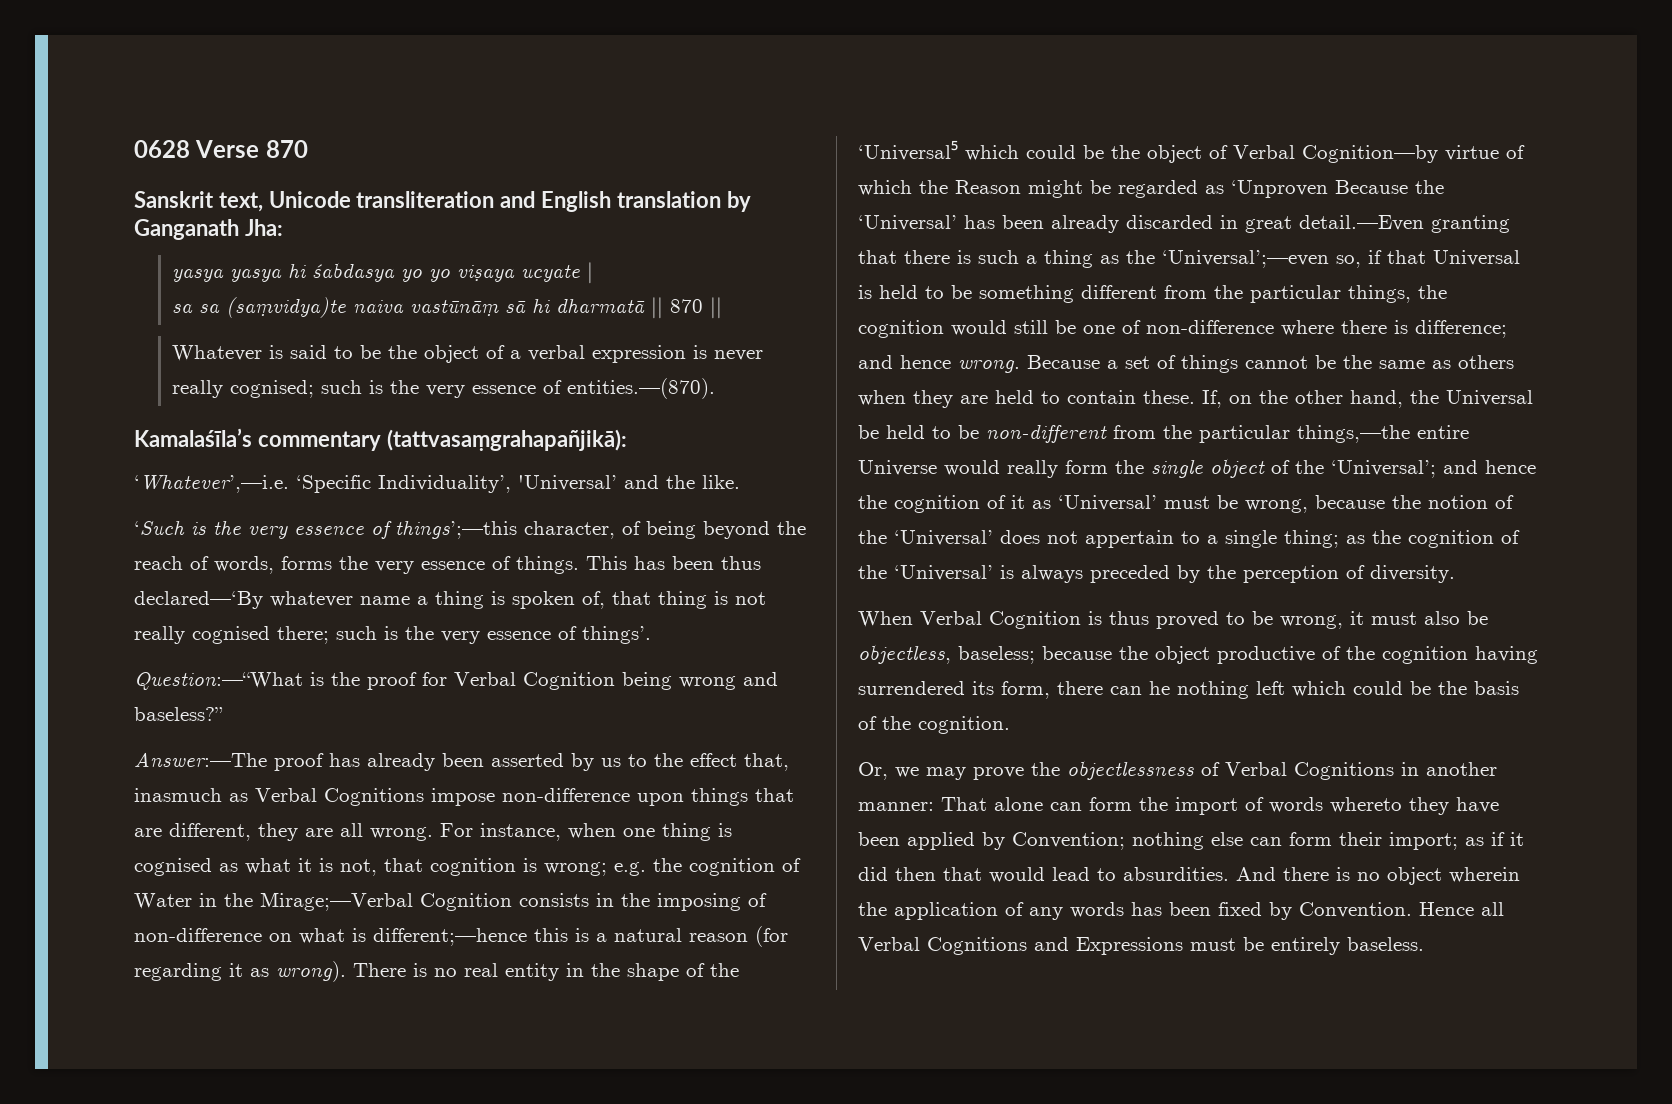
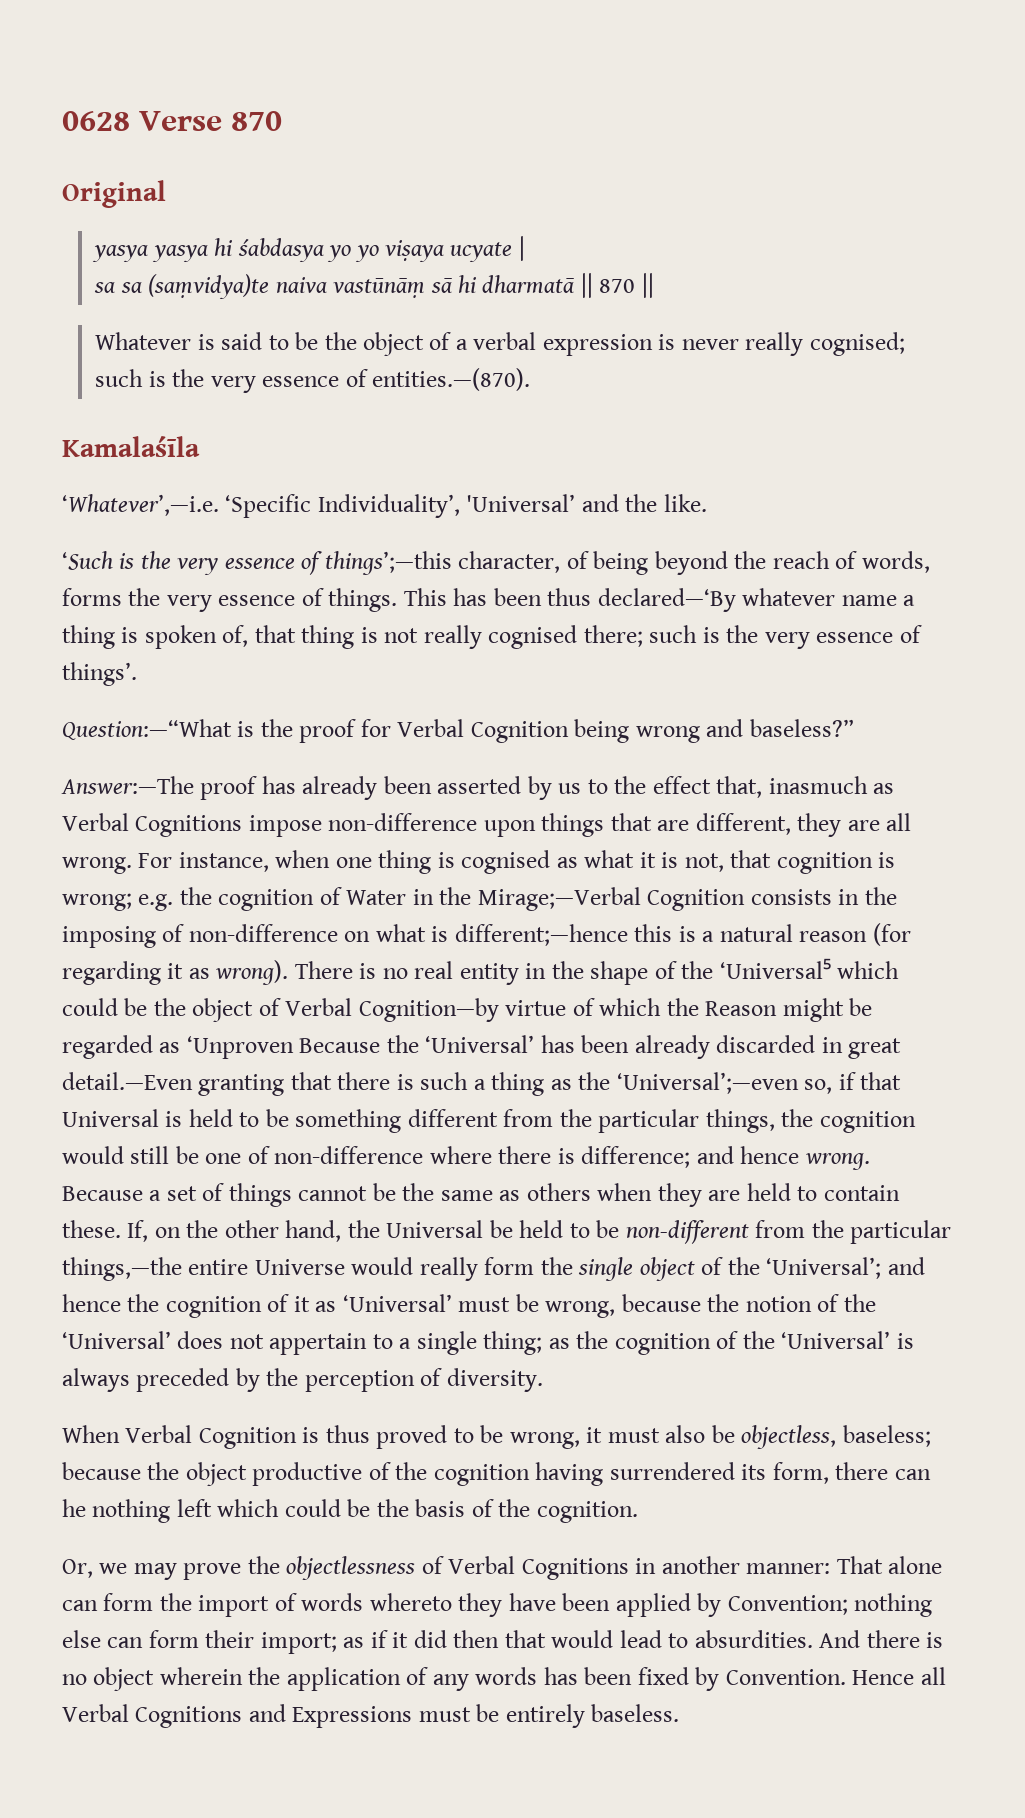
[134,191,751,212] [134,219,283,240] Sanskrit text, Unicode transliteration and English translation by Ganganath Jha: -> [62,180,166,208] Original
[134,428,627,451] Kamalaśīla’s commentary (tattvasaṃgrahapañjikā): -> [62,436,200,457] Kamalaśīla

